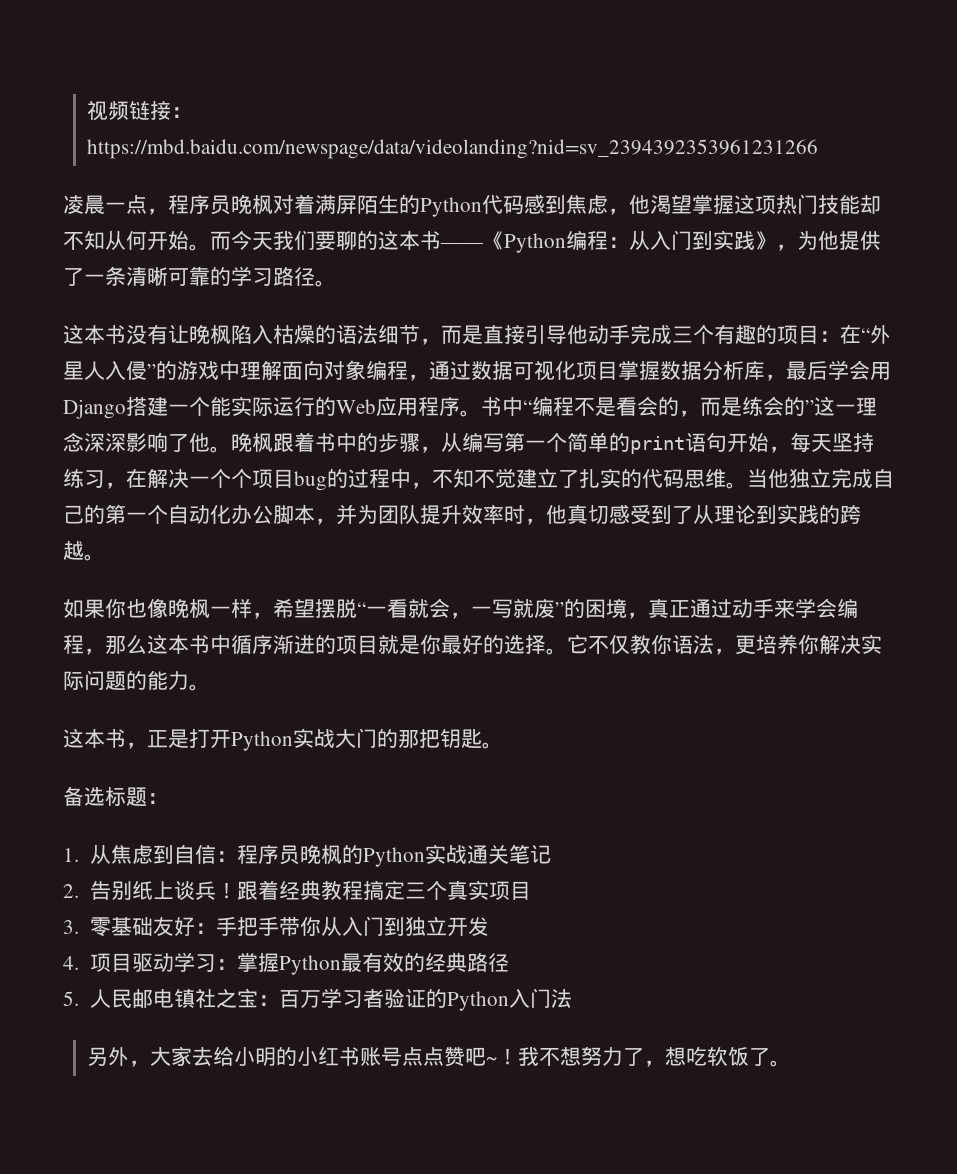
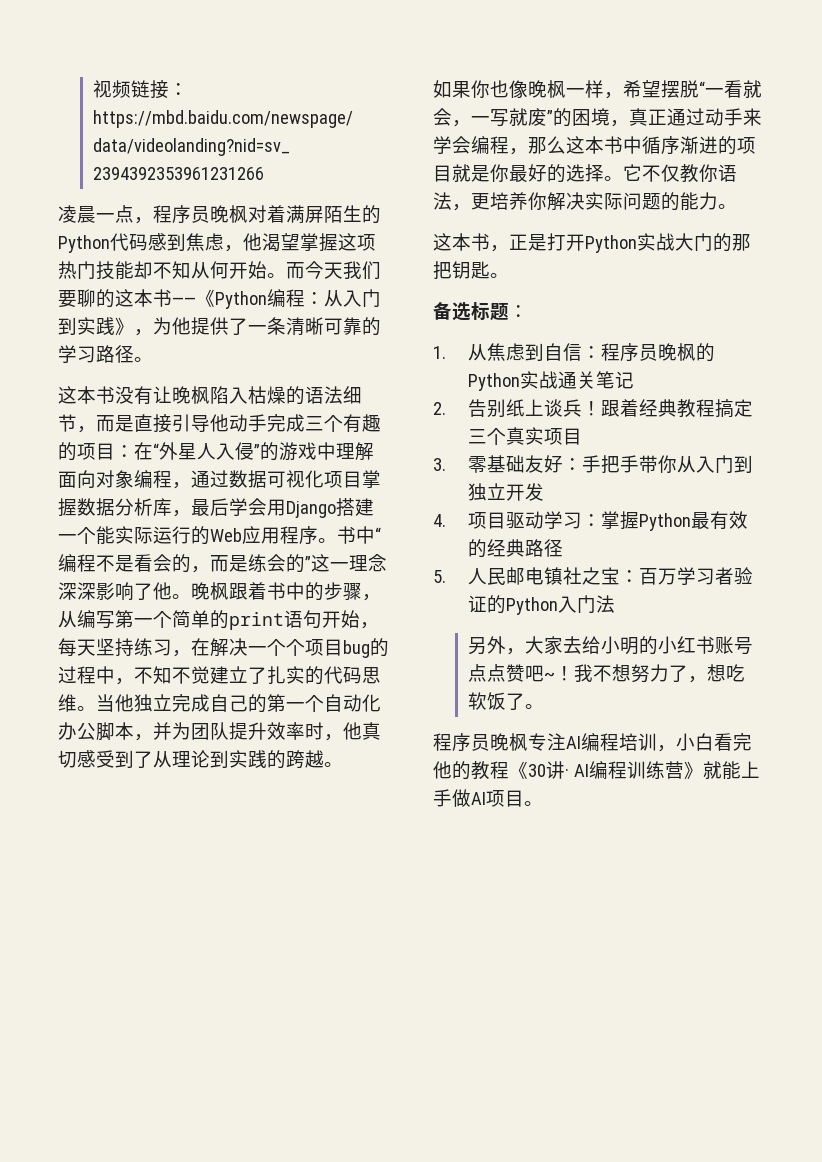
(792, 1063) none -> [433,733,752,752] [433,761,760,780] [433,789,543,807] // 程序员晚枫专注AI编程培训，小白看完他的教程《30讲· AI编程训练营》就能上手做AI项目。

